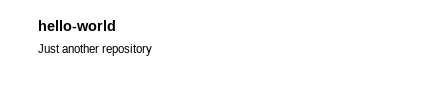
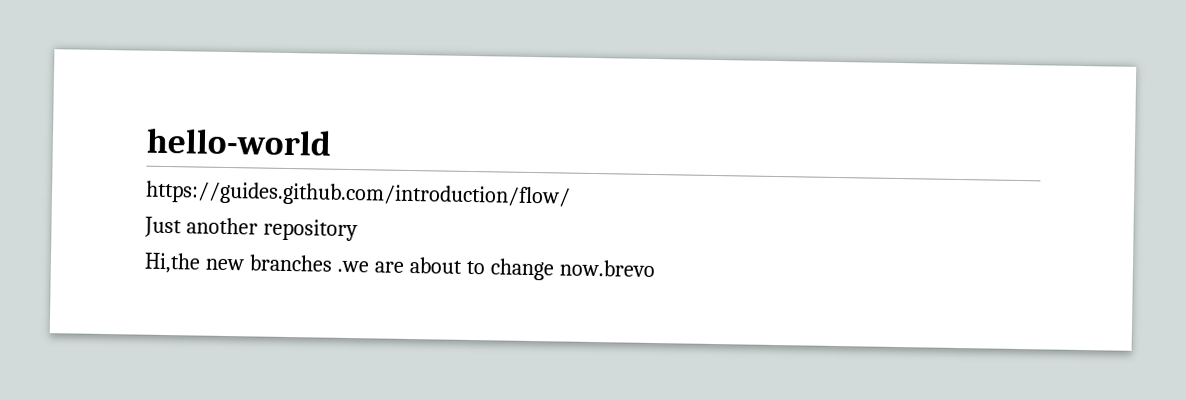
(116, 25) none -> [145,180,571,209] // https://guides.github.com/introduction/flow/
(153, 50) none -> [144,252,656,281] // Hi,the new branches .we are about to change now.brevo

